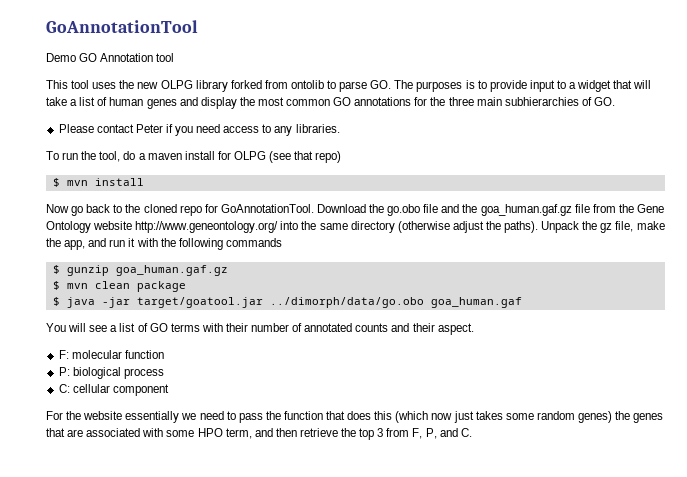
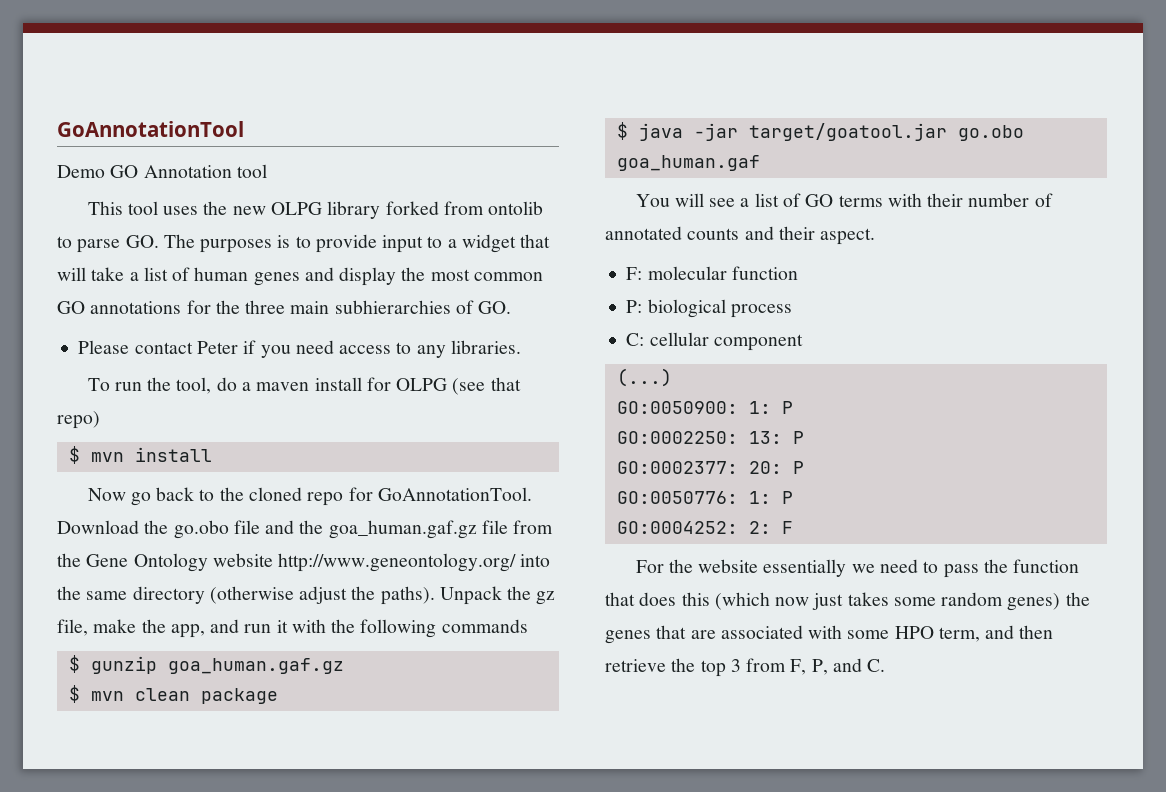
[269,297,424,308] ../dimorph/data/go.obo -> [957,125,1024,141] go.obo
(169, 390) none -> [616,368,672,387] [616,401,793,414] [616,431,804,444] [616,461,804,474] [616,491,793,504] [616,521,793,534] // (...) // GO:0050900: 1: P // GO:0002250: 13: P // GO:0002377: 20: P // GO:0050776: 1: P // GO:0004252: 2: F

